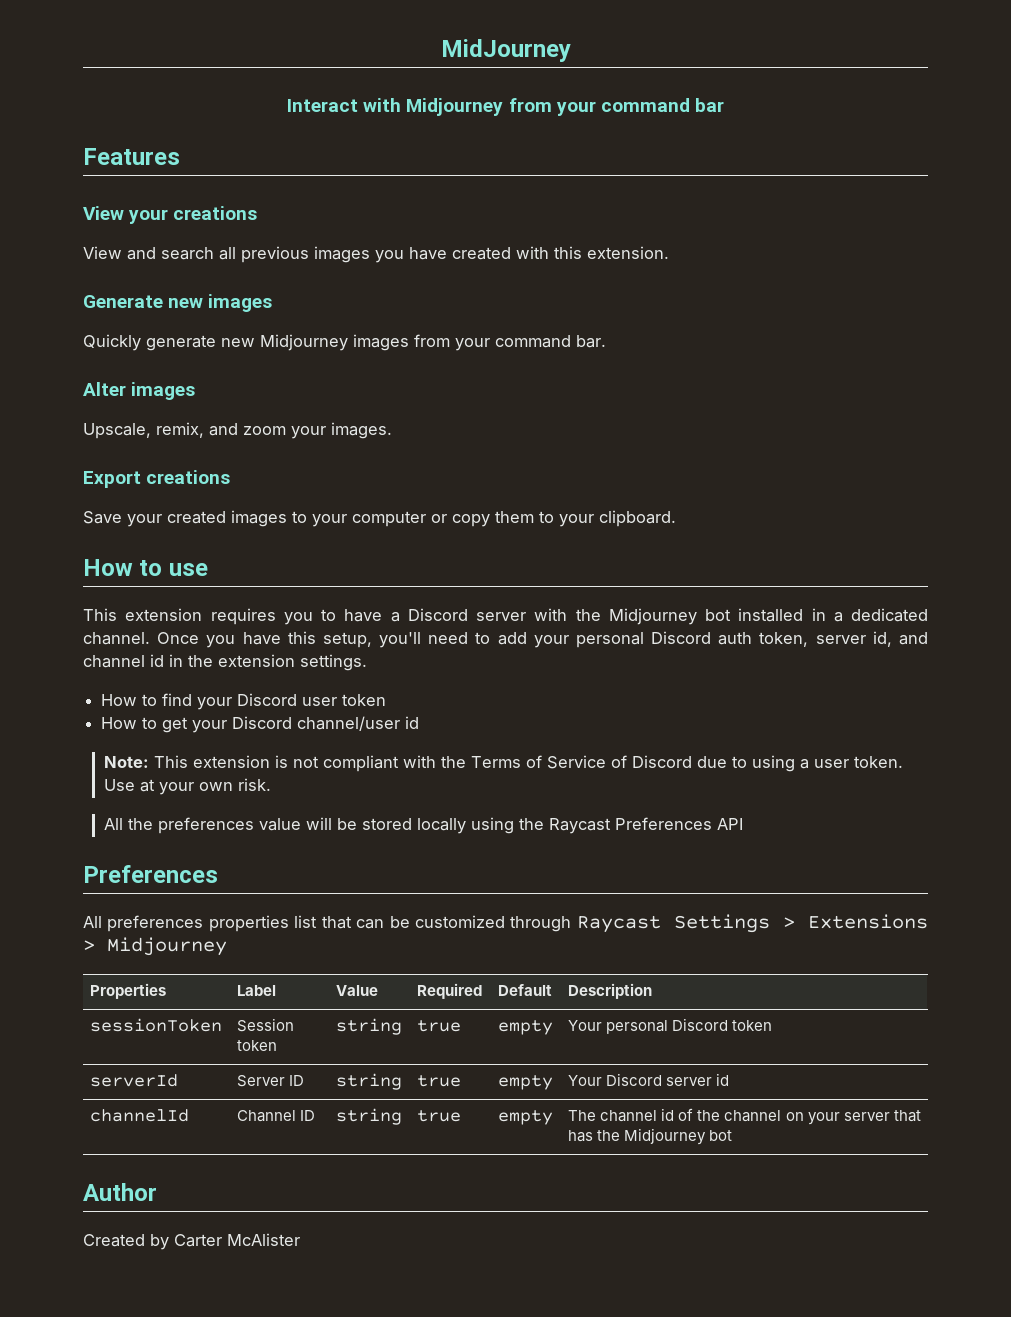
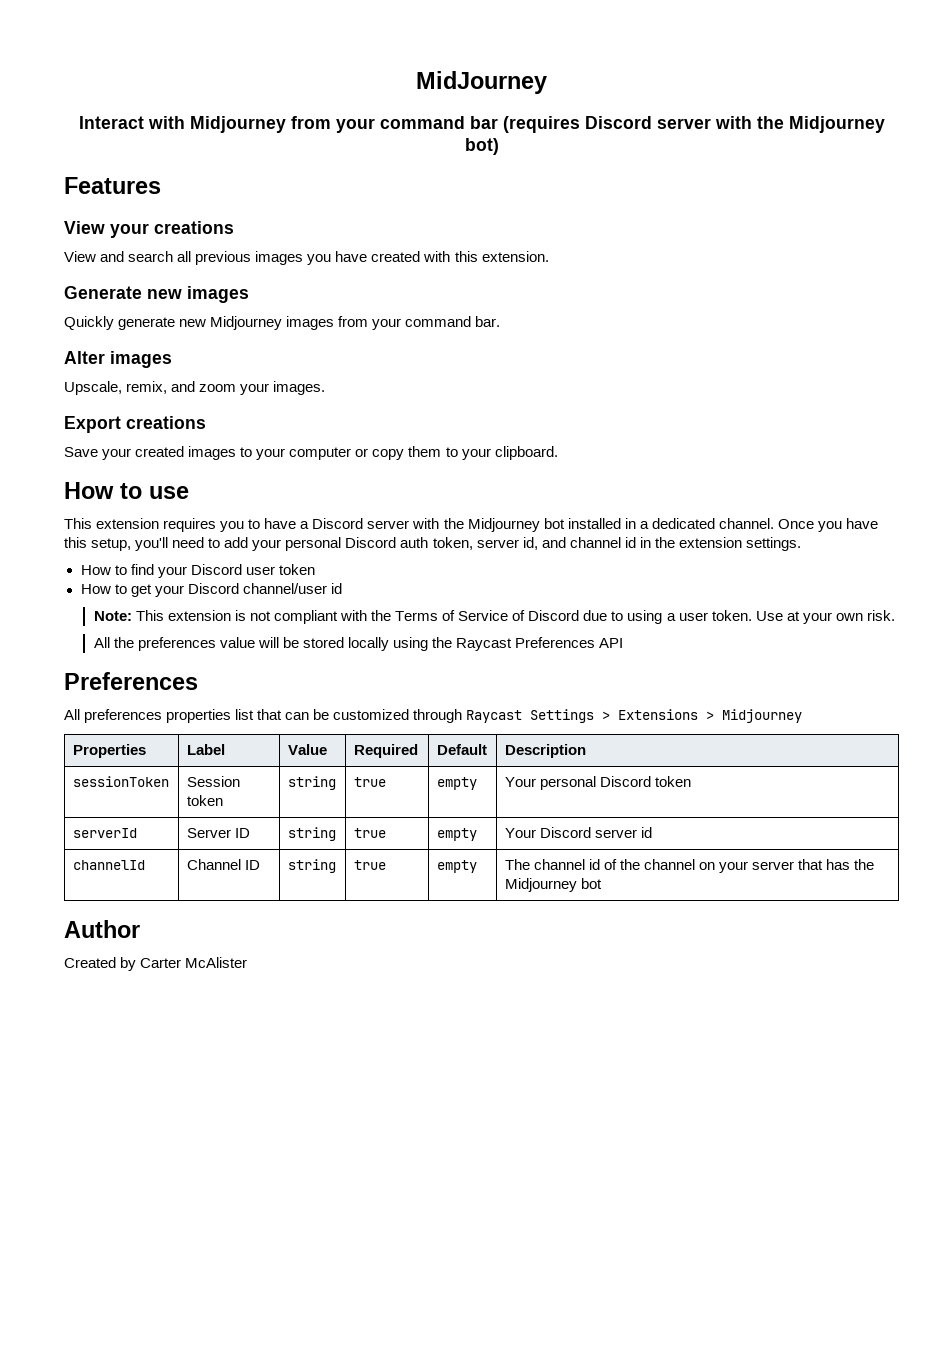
(724, 105) none -> [502,116,885,133] [464,138,499,155] (requires Discord server with the Midjourney bot)

